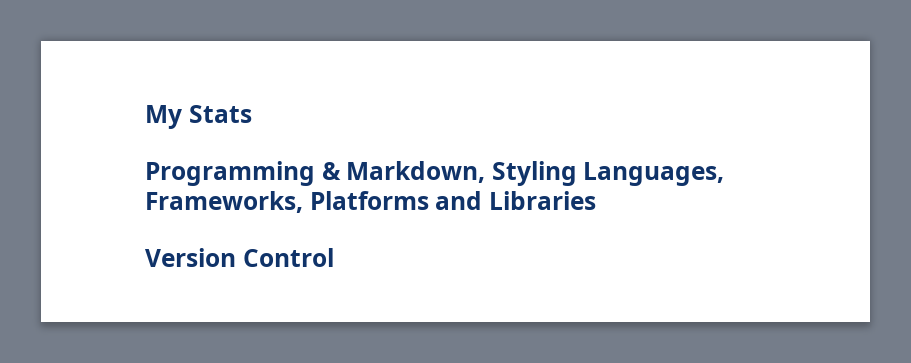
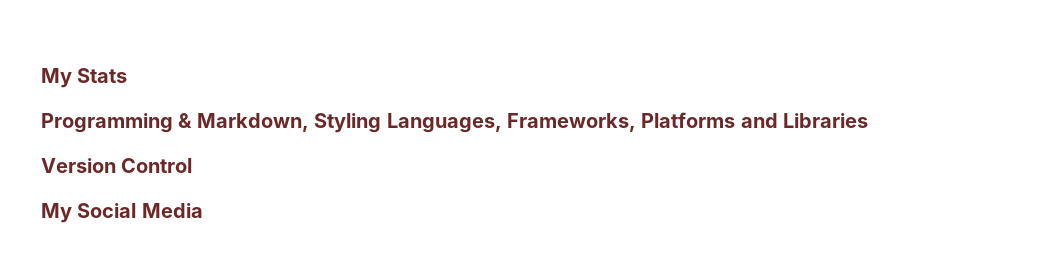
(334, 257) none -> [41,203,203,223] // My Social Media

